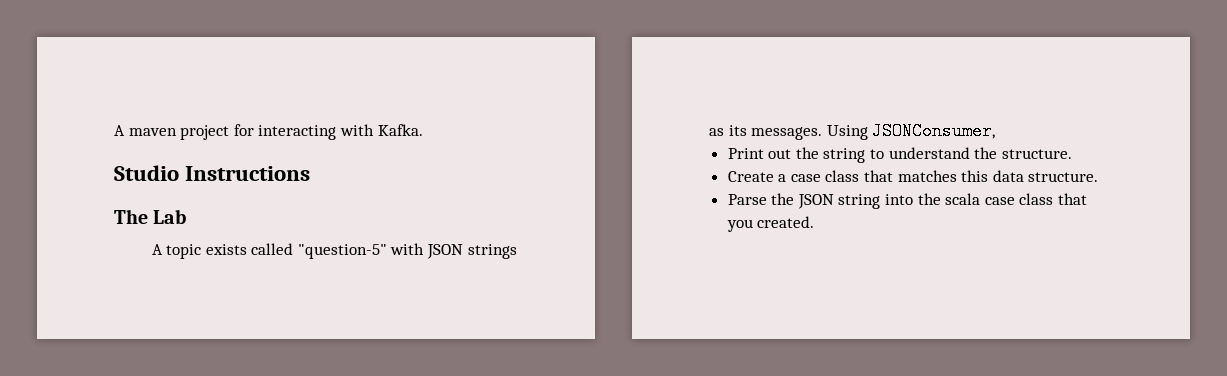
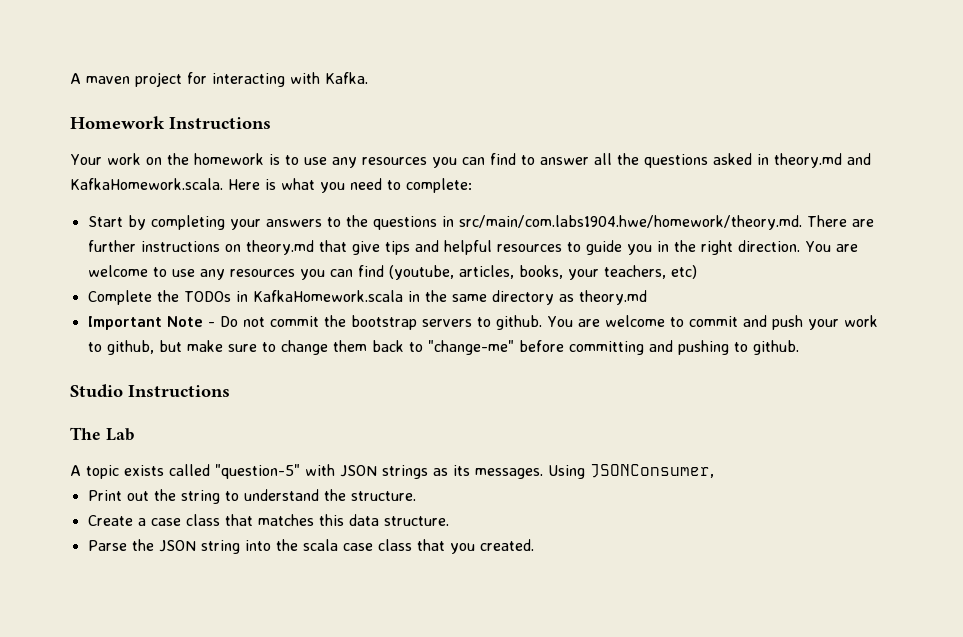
(423, 130) none -> [70,116,271,130] [70,153,871,168] [70,178,472,193] [87,215,874,230] [87,240,858,255] [87,265,697,280] [87,290,647,305] [87,315,878,330] [87,340,799,355] // Homework Instructions // Your work on the homework is to use any resources you can find to answer all the questions asked in theory.md and KafkaHomework.scala. Here is what you need to complete: // Start by completing your answers to the questions in src/main/com.labs1904.hwe/homework/theory.md. There are further instructions on theory.md that give tips and helpful resources to guide you in the right direction. You are welcome to use any resources you can find (youtube, articles, books, your teachers, etc) // Complete the TODOs in KafkaHomework.scala in the same directory as theory.md // Important Note - Do not commit the bootstrap servers to github. You are welcome to commit and push your work to github, but make sure to change them back to "change-me" before committing and pushing to github.

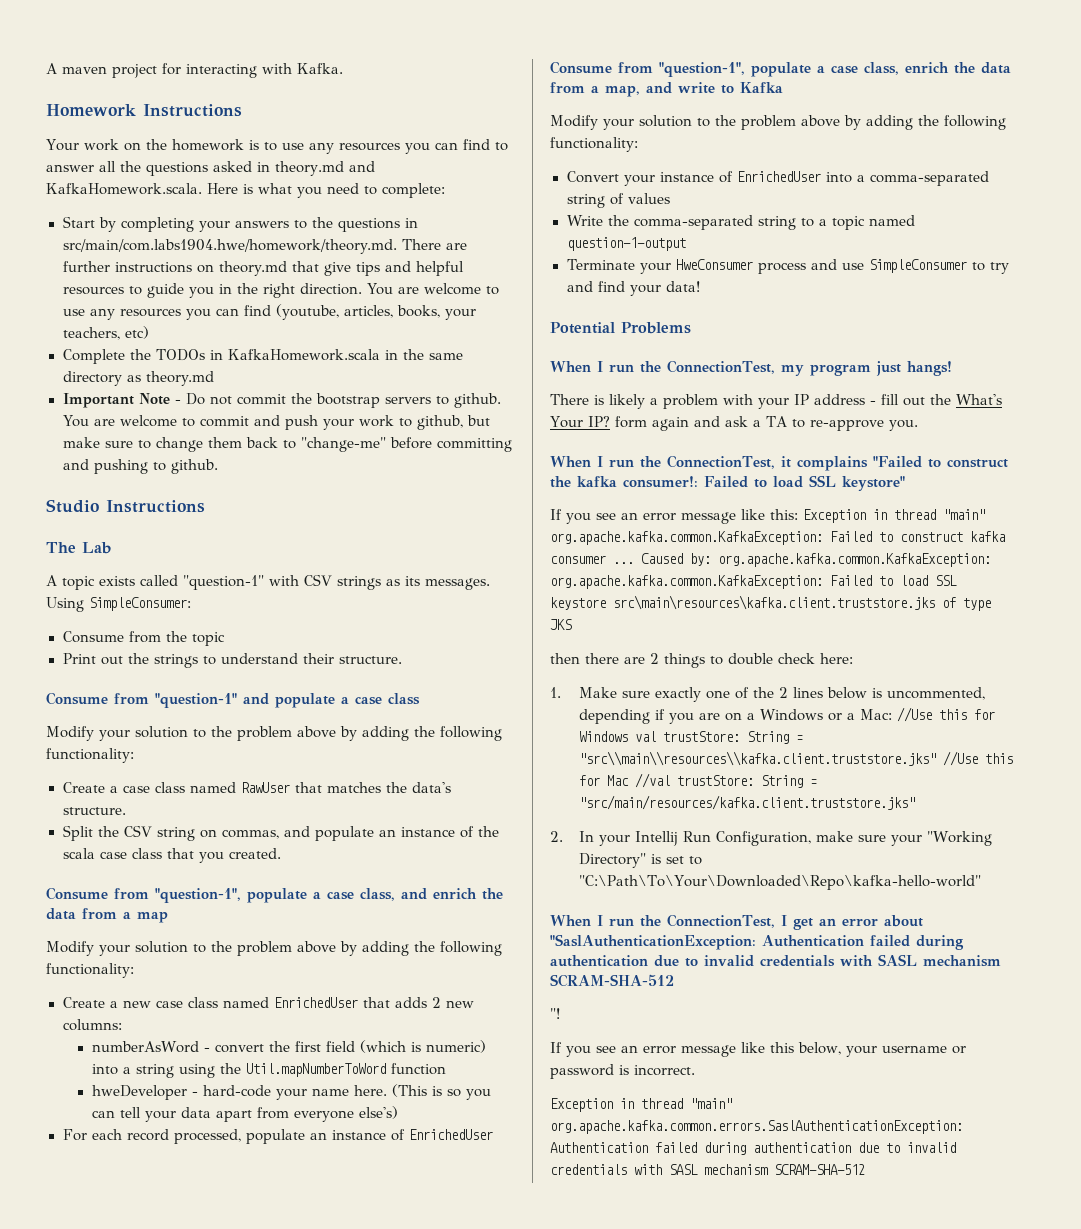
[215,464,377,479] "question-5" with JSON -> [183,574,332,590] "question-1" with CSV
[590,464,714,478] JSONConsumer, -> [89,597,191,611] [62,631,225,646] SimpleConsumer: // Consume from the topic
[180,490,220,504] string -> [153,654,198,668] strings
[323,489,416,501] [87,514,449,526] [87,539,271,554] the structure. // Create a case class that matches this data structure. // Parse the JSON string into -> [302,653,402,664] [46,692,420,708] [46,726,502,741] [46,748,134,763] [62,782,451,793] [62,807,126,815] [62,825,474,841] their structure. // Consume from "question-1" and populate a case class // Modify your solution to the problem above by adding the following functionality: // Create a case class named RawUser that matches the data's structure. // Split the CSV string on commas, and populate an instance of
(534, 545) none -> [46,887,503,903] [46,908,168,923] [46,941,502,956] [46,963,134,978] [62,997,474,1008] [62,1019,122,1031] [91,1040,486,1053] [91,1063,446,1078] [91,1084,491,1100] [91,1106,398,1122] [62,1129,493,1144] [550,61,1011,77] [550,82,783,97] [550,115,1006,130] [550,137,638,152] [566,171,989,186] [566,193,670,208] [566,215,916,230] [566,237,686,251] [566,259,1010,274] [566,281,700,296] [550,322,691,334] [550,360,952,376] [550,394,1002,409] [550,416,918,431] [550,455,1008,471] [550,475,905,491] [550,509,985,524] [550,531,1005,545] [550,553,991,567] [550,575,957,589] [550,595,991,611] [550,619,572,630] [550,653,853,668] [550,687,986,702] [579,707,996,724] [579,731,804,744] [579,751,1014,766] [579,773,818,788] [579,795,916,810] [550,831,993,846] [579,853,703,868] [579,875,982,890] [550,914,923,930] [550,934,964,950] [550,954,1001,967] [550,974,674,987] [550,1008,560,1019] [550,1042,966,1057] [550,1064,695,1079] [550,1098,732,1112] [550,1120,963,1134] [550,1142,956,1155] [550,1164,865,1175] // Consume from "question-1", populate a case class, and enrich the data from a map // Modify your solution to the problem above by adding the following functionality: // Create a new case class named EnrichedUser that adds 2 new columns: // numberAsWord - convert the first field (which is numeric) into a string using the Util.mapNumberToWord function // hweDeveloper - hard-code your name here. (This is so you can tell your data apart from everyone else's) // For each record processed, populate an instance of EnrichedUser // Consume from "question-1", populate a case class, enrich the data from a map, and write to Kafka // Modify your solution to the problem above by adding the following functionality: // Convert your instance of EnrichedUser into a comma-separated string of values // Write the comma-separated string to a topic named question-1-output // Terminate your HweConsumer process and use SimpleConsumer to try and find your data! // Potential Problems // When I run the ConnectionTest, my program just hangs! // There is likely a problem with your IP address - fill out the What's Your IP? form again and ask a TA to re-approve you. // When I run the ConnectionTest, it complains "Failed to construct the kafka consumer!: Failed to load SSL keystore" // If you see an error message like this: Exception in thread "main" org.apache.kafka.common.KafkaException: Failed to construct kafka consumer ... Caused by: org.apache.kafka.common.KafkaException: org.apache.kafka.common.KafkaException: Failed to load SSL keystore src\main\resources\kafka.client.truststore.jks of type JKS // then there are 2 things to double check here: // 1. Make sure exactly one of the 2 lines below is uncommented, depending if you are on a Windows or a Mac: //Use this for Windows val trustStore: String = "src\\main\\resources\\kafka.client.truststore.jks" //Use this for Mac //val trustStore: String = "src/main/resources/kafka.client.truststore.jks" // 2. In your Intellij Run Configuration, make sure your "Working Directory" is set to "C:\Path\To\Your\Downloaded\Repo\kafka-hello-world" // When I run the ConnectionTest, I get an error about "SaslAuthenticationException: Authentication failed during authentication due to invalid credentials with SASL mechanism SCRAM-SHA-512 // "! // If you see an error message like this below, your username or password is incorrect. // Exception in thread "main" org.apache.kafka.common.errors.SaslAuthenticationException: Authentication failed during authentication due to invalid credentials with SASL mechanism SCRAM-SHA-512

